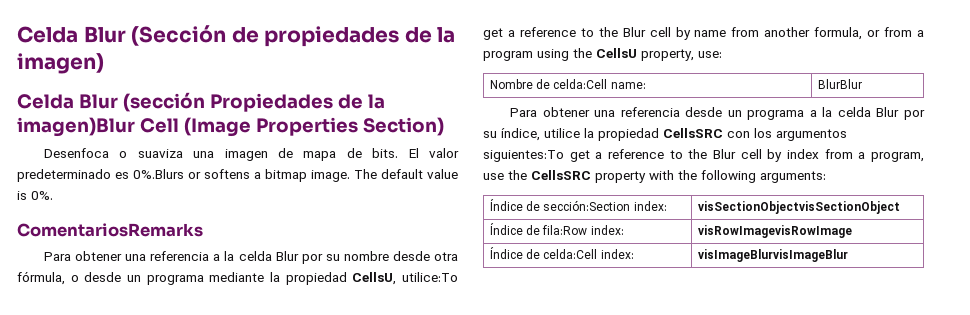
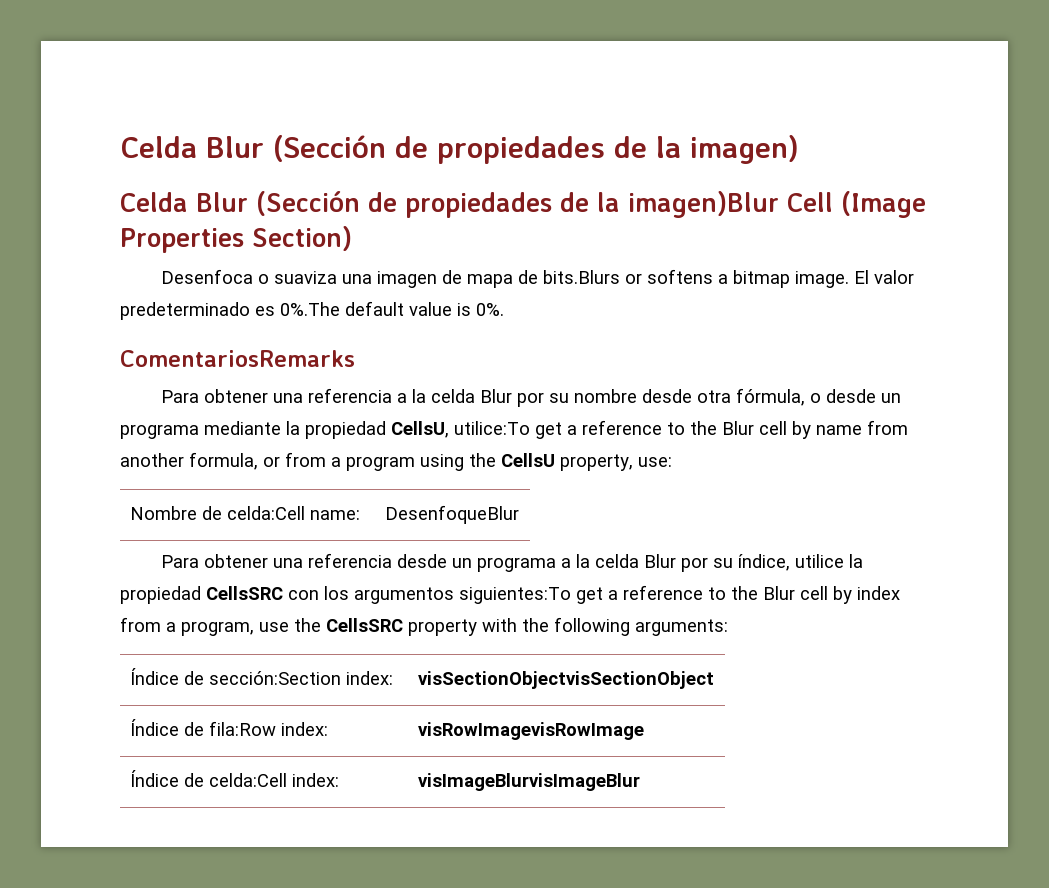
[122,92,333,112] (sección Propiedades -> [256,191,552,218] (Sección de propiedades
[372,148,460,158] [17,169,184,182] bits. El valor predeterminado es 0%.Blurs -> [542,270,620,284] bits.Blurs
[354,169,377,179] The -> [853,270,914,284] [120,302,340,320] El valor predeterminado es 0%.The
[817,79,862,89] BlurBlur -> [384,505,519,524] DesenfoqueBlur

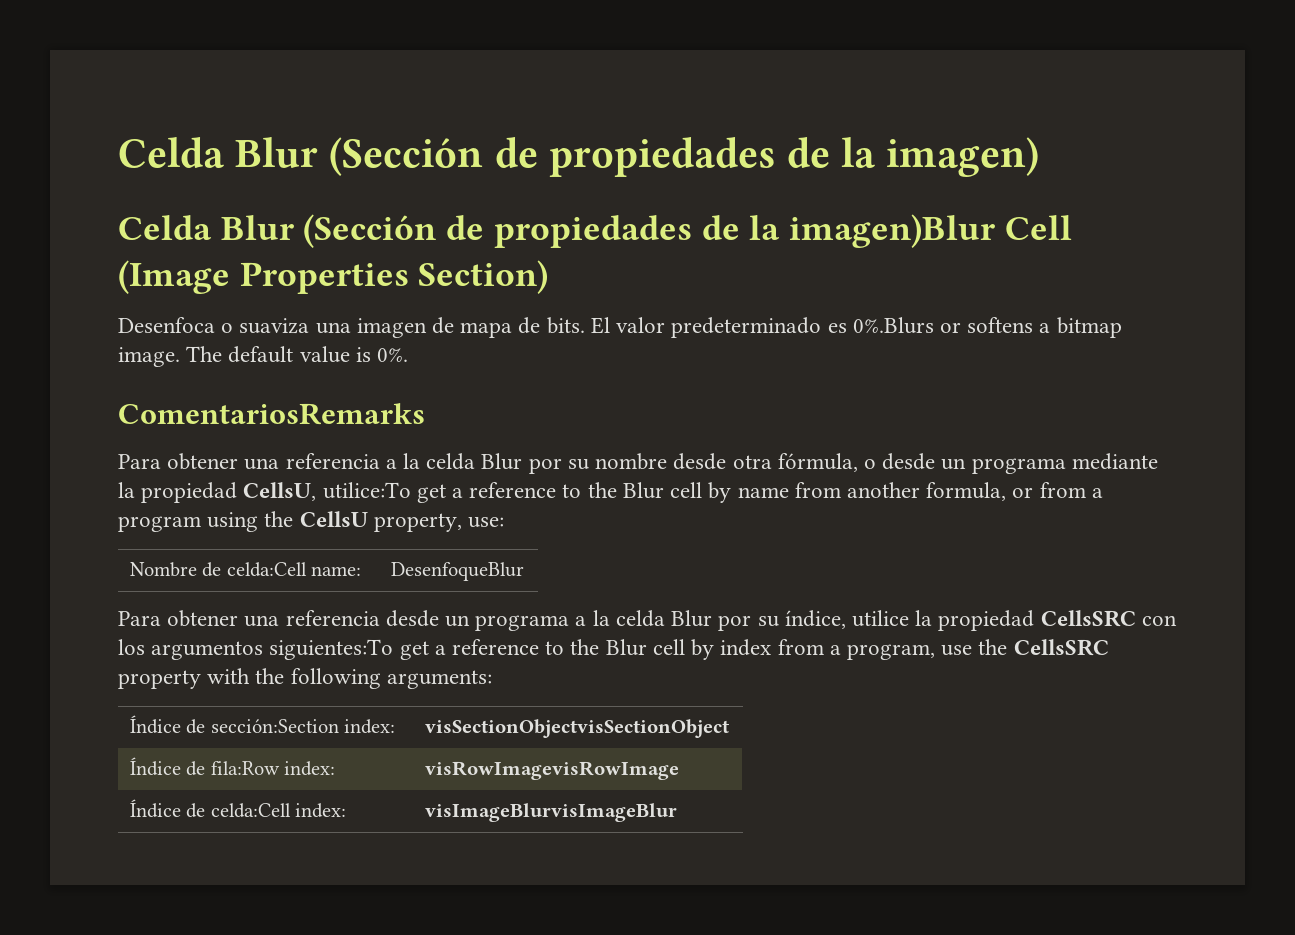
[542,270,620,284] bits.Blurs -> [546,317,934,338] bits. El valor predeterminado es 0%.Blurs
[853,270,914,284] [120,302,340,320] El valor predeterminado es 0%.The -> [186,346,223,362] The

